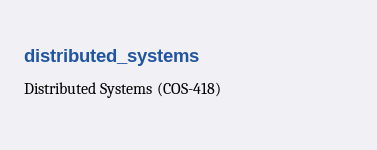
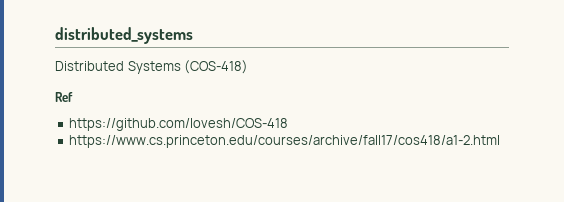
(221, 89) none -> [55,92,73,102] [69,118,289,131] [69,135,501,148] // Ref // https://github.com/lovesh/COS-418 // https://www.cs.princeton.edu/courses/archive/fall17/cos418/a1-2.html

